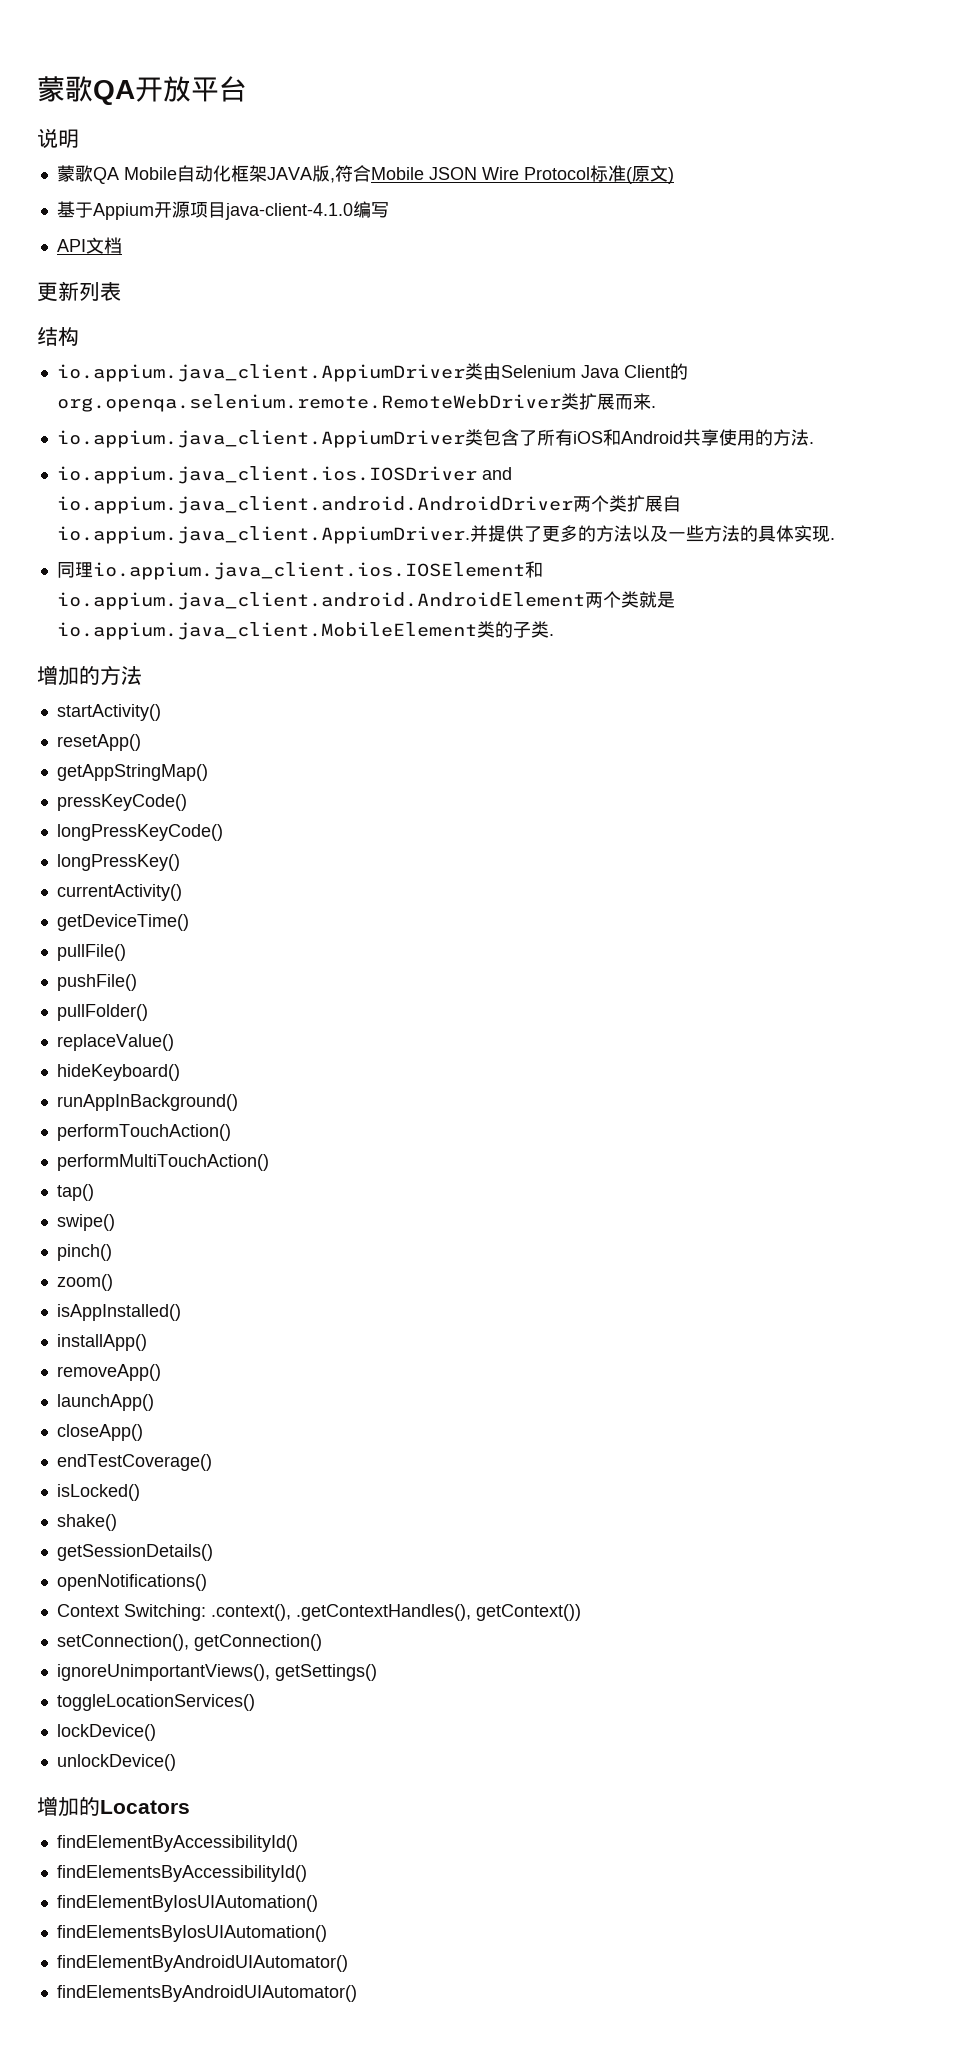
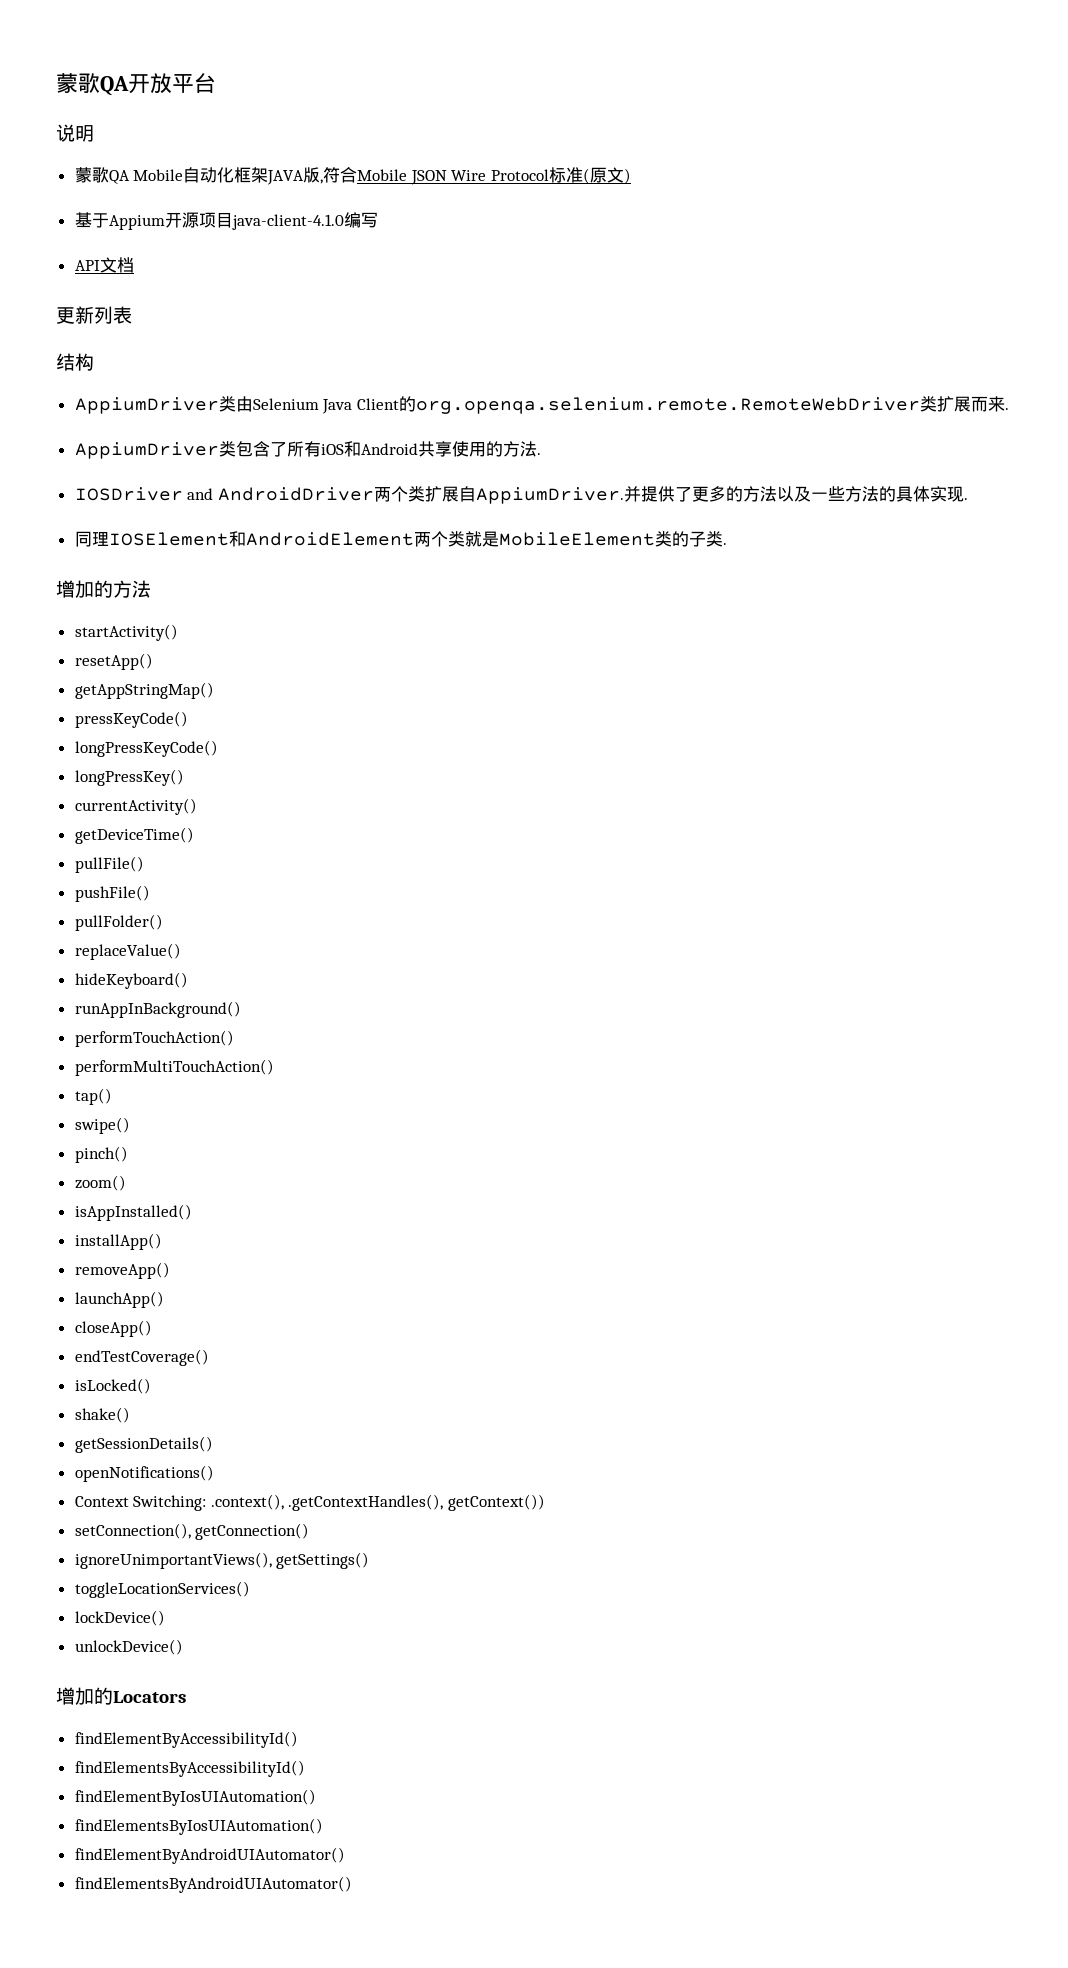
[56,364,465,382] io.appium.java_client.AppiumDriver -> [74,397,219,414] AppiumDriver
[56,430,465,448] io.appium.java_client.AppiumDriver -> [74,442,219,459] AppiumDriver
[56,466,512,484] [56,496,573,514] io.appium.java_client.ios.IOSDriver and io.appium.java_client.android.AndroidDriver -> [74,487,374,501] IOSDriver and AndroidDriver
[56,526,470,544] io.appium.java_client.AppiumDriver. -> [475,487,624,504] AppiumDriver.
[92,561,543,580] [56,592,585,610] io.appium.java_client.ios.IOSElement和io.appium.java_client.android.AndroidElement -> [108,531,414,547] IOSElement和AndroidElement
[56,622,477,640] io.appium.java_client.MobileElement -> [498,532,655,546] MobileElement

